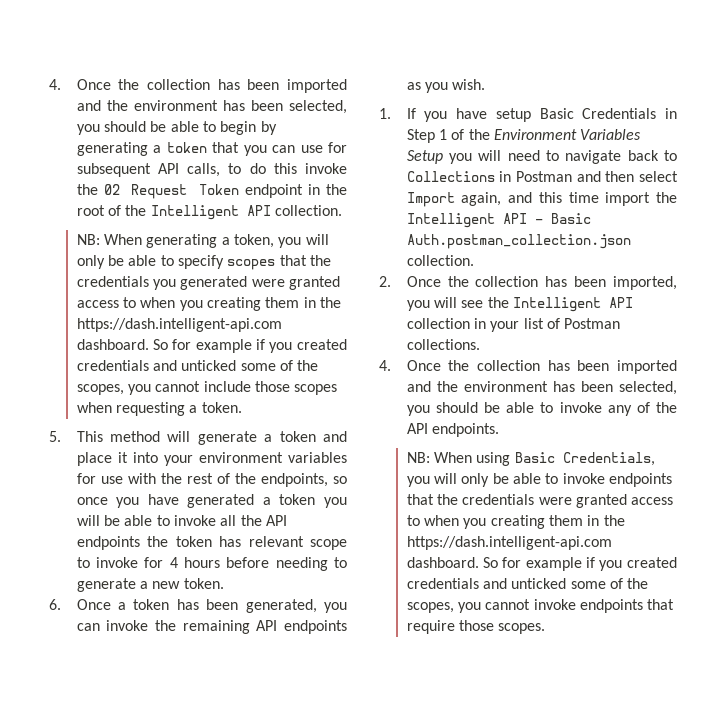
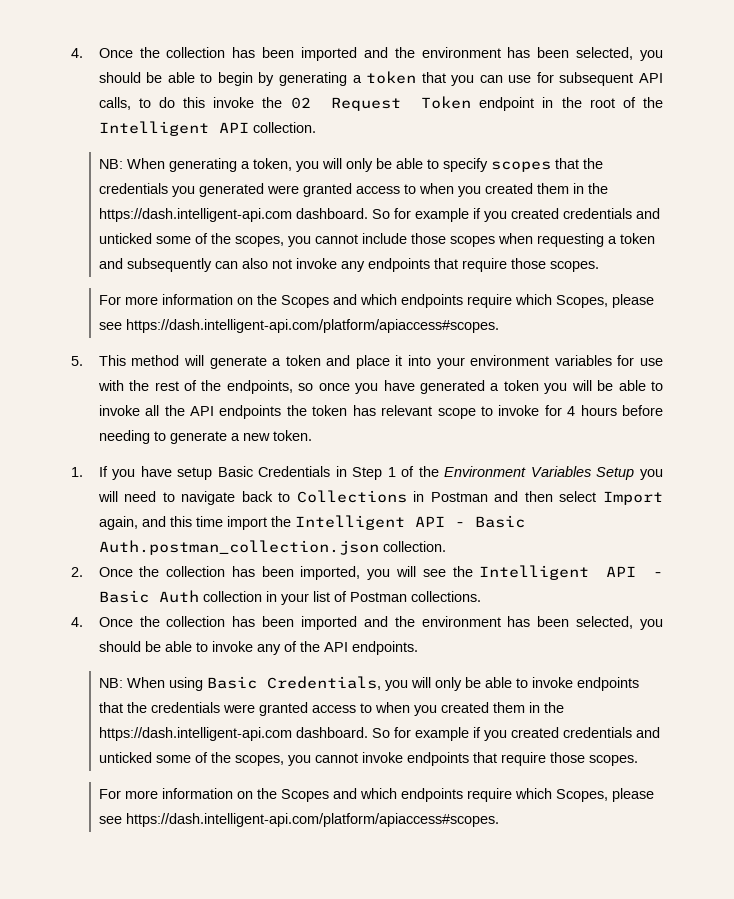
[206,297,261,311] creating -> [484,183,533,194] created
[201,402,242,413] token. -> [619,233,655,244] [98,258,599,272] [98,294,654,308] [98,319,499,333] token and subsequently can also not invoke any endpoints that require those scopes. // For more information on the Scopes and which endpoints require which Scopes, please see https://dash.intelligent-api.com/platform/apiaccess#scopes.
[49,599,347,613] [76,620,348,634] [406,79,486,93] // 6. Once a token has been generated, you can invoke the remaining API endpoints as you wish. -> (312, 435) none
(633, 302) none -> [653,572,664,577] [98,590,199,603] - Basic Auth
[490,515,545,529] creating -> [440,702,489,713] created
(546, 628) none -> [98,788,654,802] [98,813,499,827] // For more information on the Scopes and which endpoints require which Scopes, please see https://dash.intelligent-api.com/platform/apiaccess#scopes.

